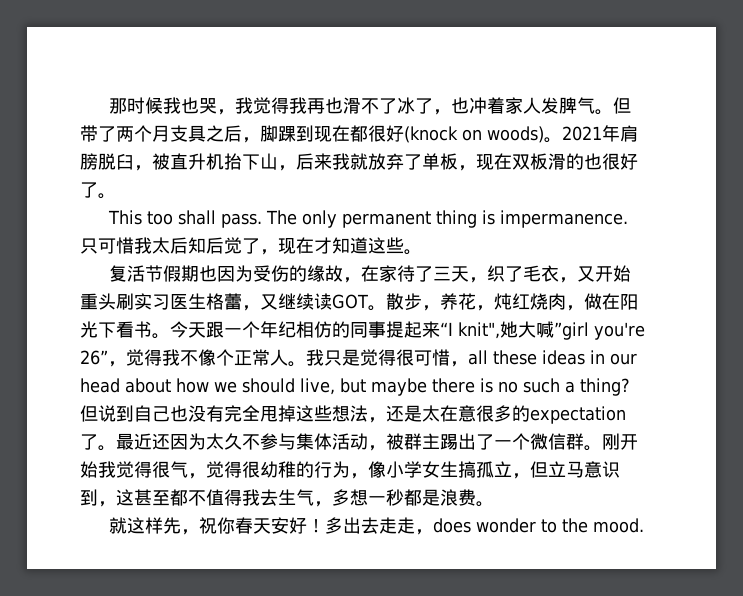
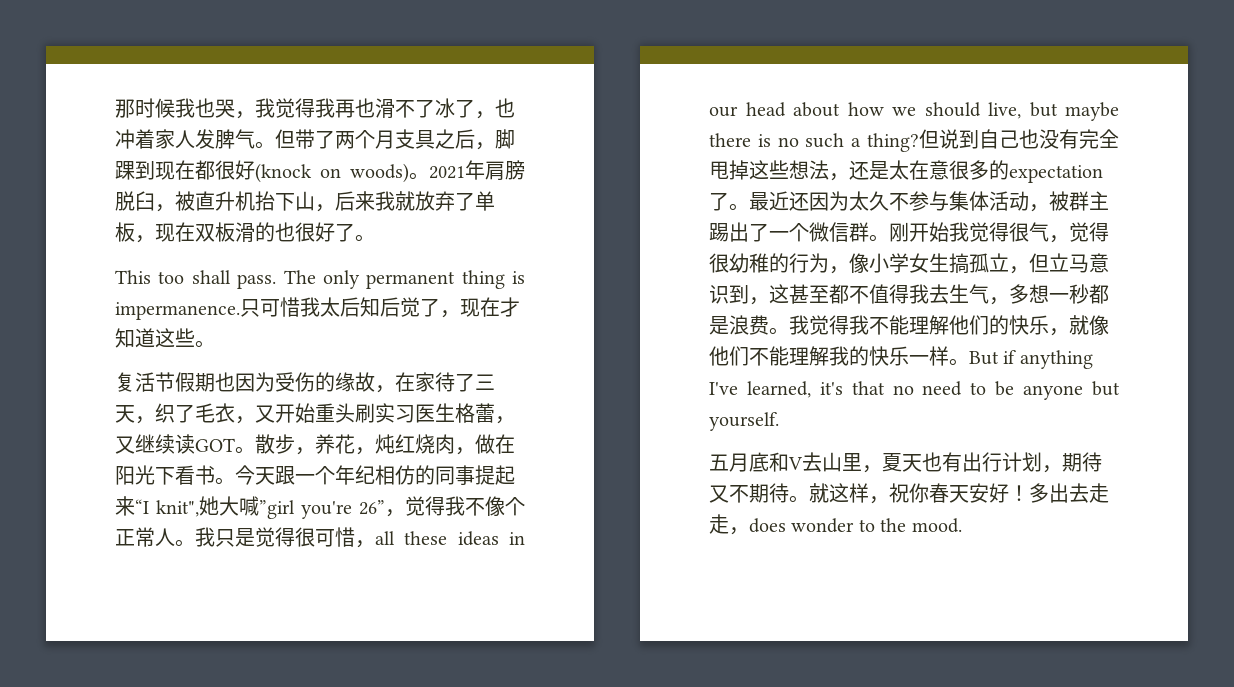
[109,517,182,534] // 就这样先 -> [789,315,1109,336] [709,346,1093,369] [709,381,1120,400] [709,412,779,431] [709,452,1102,473] [709,483,869,503] 我觉得我不能理解他们的快乐，就像他们不能理解我的快乐一样。But if anything I've learned, it's that no need to be anyone but yourself. // 五月底和V去山里，夏天也有出行计划，期待又不期待。就这样

